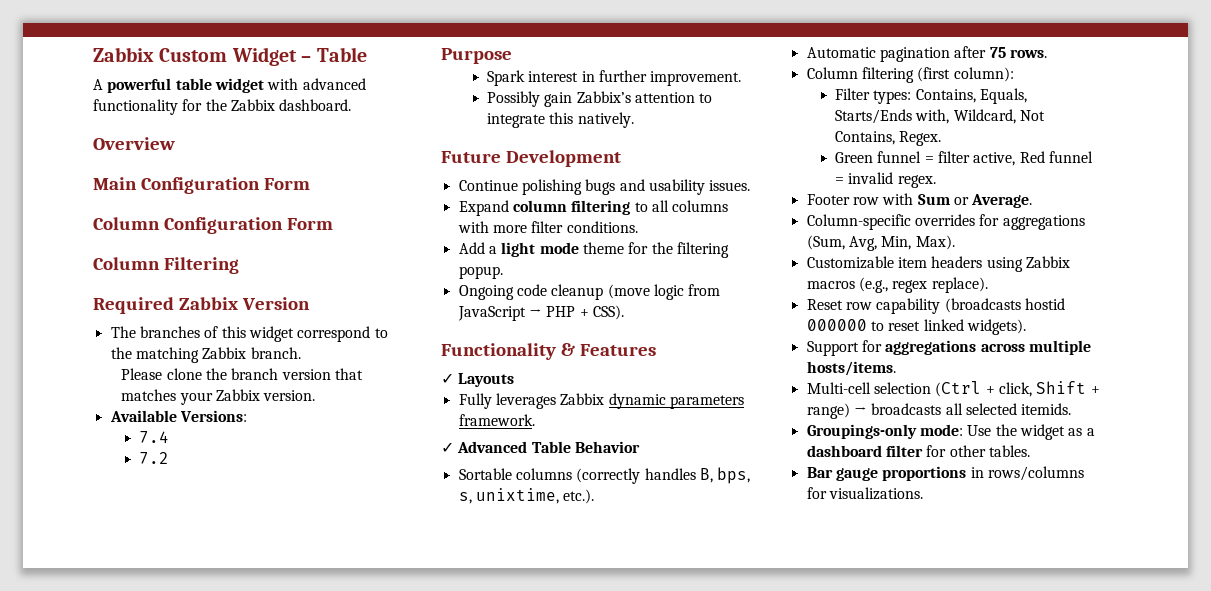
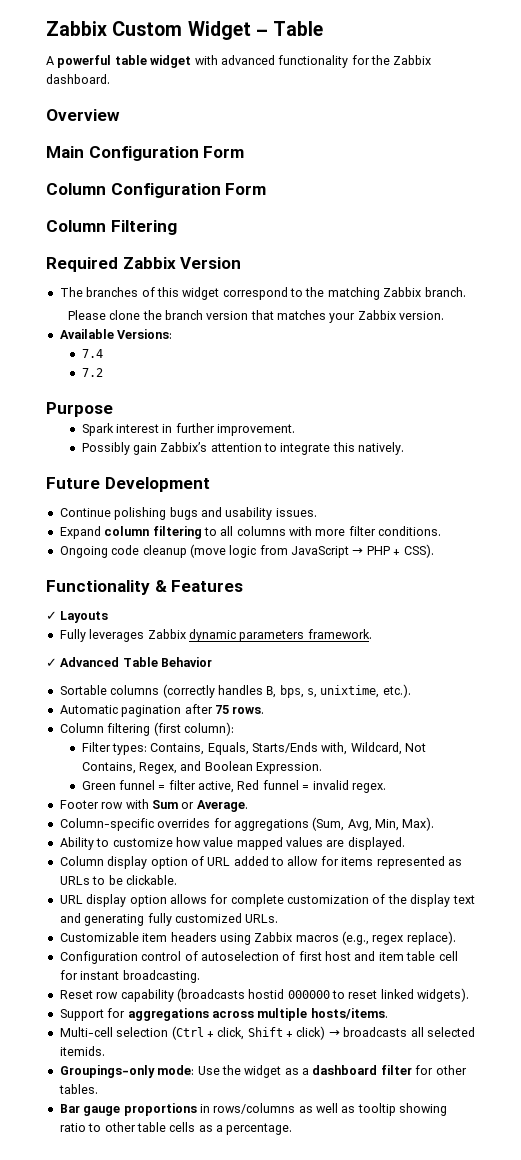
[458,242,729,258] [458,266,503,279] // Add a light mode theme for the filtering popup. -> (442, 531) none
[899,131,942,146] Regex. -> [138,761,323,774] Regex, and Boolean Expression.
(955, 242) none -> [59,837,405,850] [59,856,462,869] [59,875,177,885] [59,894,475,907] [59,913,279,926] // Ability to customize how value mapped values are displayed. // Column display option of URL added to allow for items represented as URLs to be clickable. // URL display option allows for complete customization of the display text and generating fully customized URLs.
(988, 285) none -> [59,951,458,964] [59,970,200,983] // Configuration control of autoselection of first host and item table cell for instant broadcasting.
[806,403,850,419] range) -> [296,1026,326,1040] click)
[806,487,923,500] for visualizations. -> [298,1103,448,1116] [59,1122,293,1135] as well as tooltip showing ratio to other table cells as a percentage.

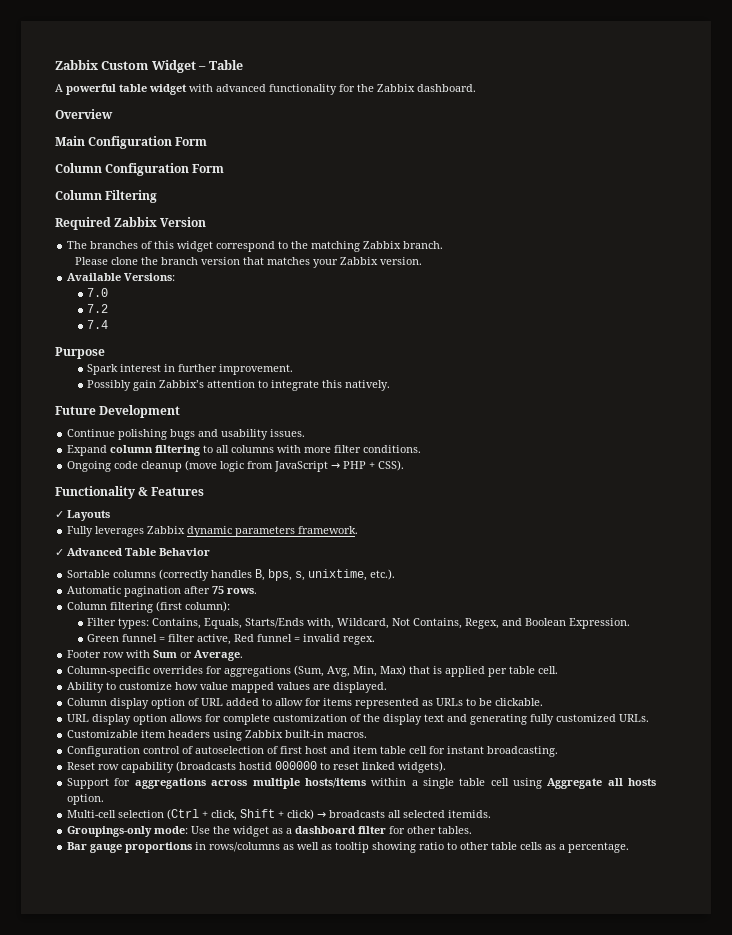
[81,349,103,358] 7.4 -> [87,288,109,297] 7.0
(103, 372) none -> [87,320,109,329] // 7.4
[402,817,435,831] Max). -> [380,665,559,677] Max) that is applied per table cell.
[295,931,456,945] macros (e.g., regex replace). -> [285,730,368,738] built-in macros.
[310,1008,388,1019] hosts/items. -> [304,778,657,789] [67,794,105,805] hosts/items within a single table cell using Aggregate all hosts option.

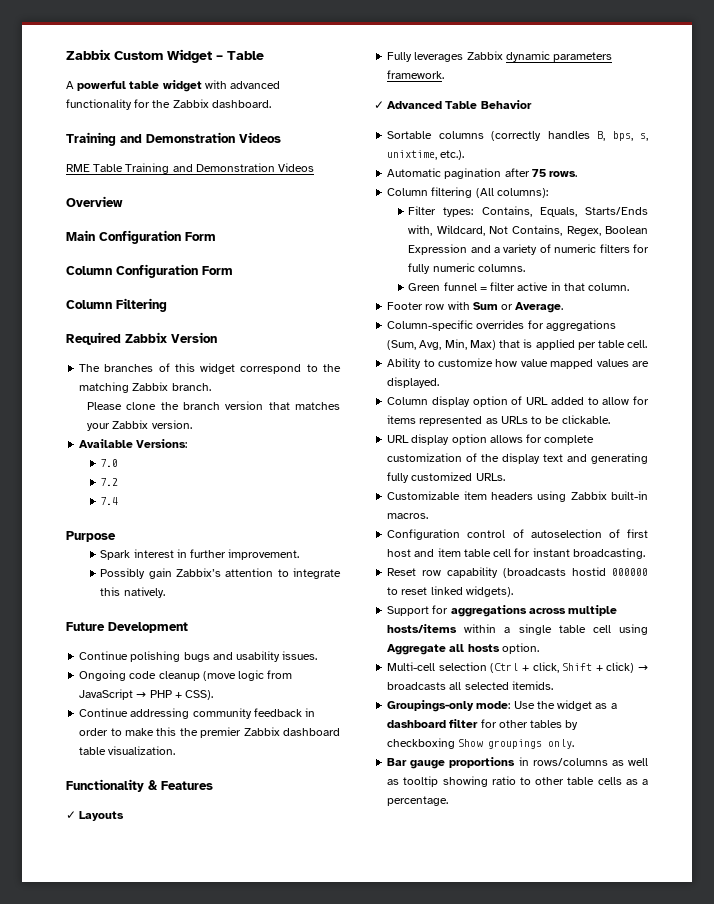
(476, 88) none -> [66,132,281,146] [66,163,315,174] // Training and Demonstration Videos // RME Table Training and Demonstration Videos
[67,445,422,456] // Expand column filtering to all columns with more filter conditions. -> (318, 655) none
(405, 465) none -> [79,708,316,719] [79,727,340,738] [79,746,176,755] // Continue addressing community feedback in order to make this the premier Zabbix dashboard table visualization.
[156,601,231,612] (first column): -> [475,188,548,198] (All columns):
[502,618,631,629] [87,634,376,645] and Boolean Expression. // Green funnel = filter active, Red funnel = invalid regex. -> [605,226,648,234] [408,244,649,255] [408,263,525,274] [408,282,629,291] Boolean Expression and a variety of numeric filters for fully numeric columns. // Green funnel = filter active in that column.
[438,826,473,834] tables. -> [530,720,579,730] [387,738,575,749] tables by checkboxing Show groupings only.

